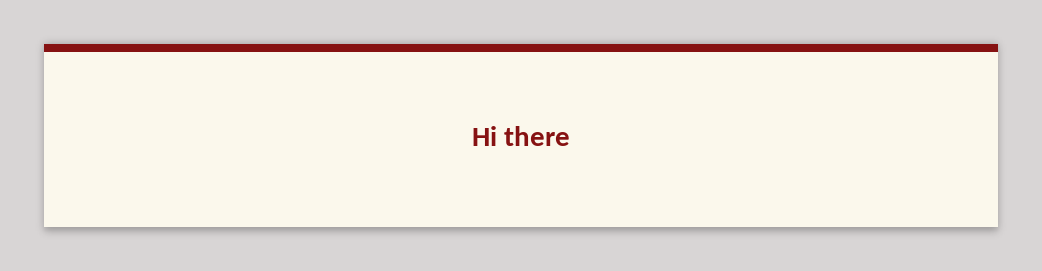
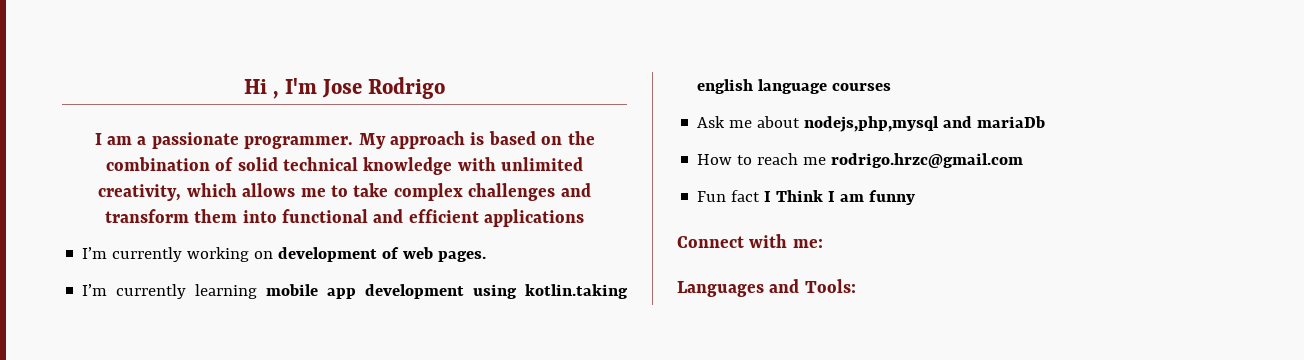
[504,126,571,146] there -> [273,77,446,99] [94,131,595,149] [105,157,584,175] [98,183,591,201] [104,209,585,227] [82,247,487,262] [82,284,628,299] [697,79,892,94] [697,116,1046,132] [697,153,1024,168] [697,190,916,205] [677,234,823,248] [677,279,856,297] , I'm Jose Rodrigo // I am a passionate programmer. My approach is based on the combination of solid technical knowledge with unlimited creativity, which allows me to take complex challenges and transform them into functional and efficient applications // I’m currently working on development of web pages. // I’m currently learning mobile app development using kotlin.taking english language courses // Ask me about nodejs,php,mysql and mariaDb // How to reach me rodrigo.hrzc@gmail.com // Fun fact I Think I am funny // Connect with me: // Languages and Tools:

